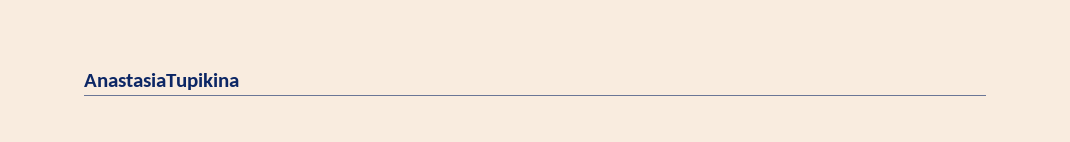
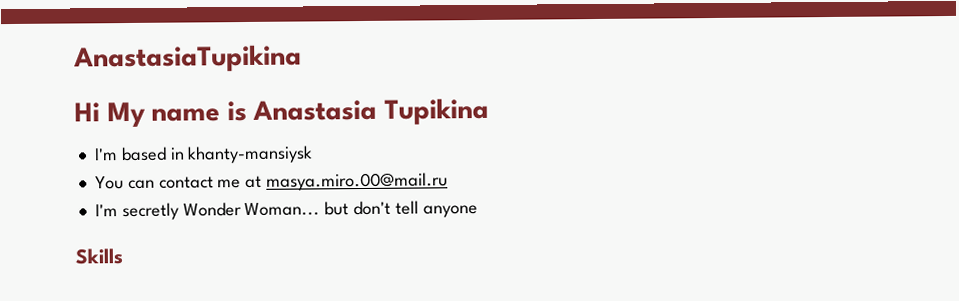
(239, 81) none -> [74,97,489,128] [93,145,314,164] [94,172,449,191] [94,200,478,221] [75,248,123,265] // Hi My name is Anastasia Tupikina // I'm based in khanty-mansiysk // You can contact me at masya.miro.00@mail.ru // I'm secretly Wonder Woman... but don't tell anyone // Skills

